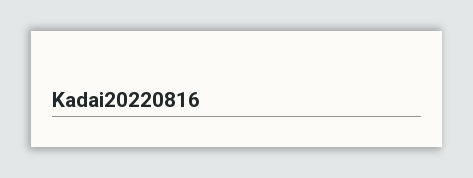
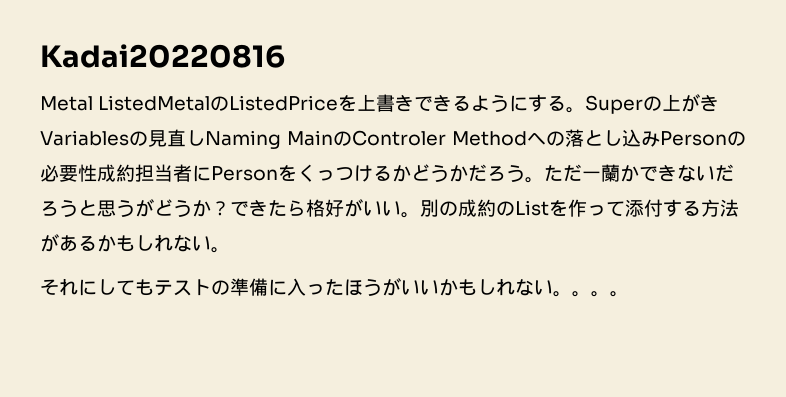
(200, 99) none -> [40,94,720,114] [40,129,746,149] [40,164,734,183] [40,199,739,218] [40,234,230,253] [40,278,629,297] // Metal ListedMetalのListedPriceを上書きできるようにする。Superの上がきVariablesの見直しNaming MainのControler Methodへの落とし込みPersonの必要性成約担当者にPersonをくっつけるかどうかだろう。ただ一蘭かできないだろうと思うがどうか？できたら格好がいい。別の成約のListを作って添付する方法があるかもしれない。 // それにしてもテストの準備に入ったほうがいいかもしれない。。。。

